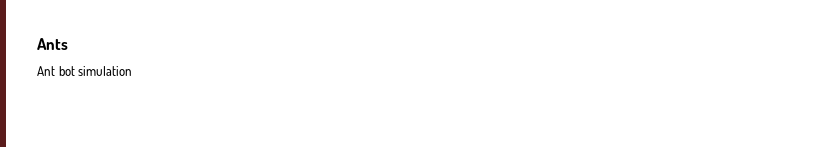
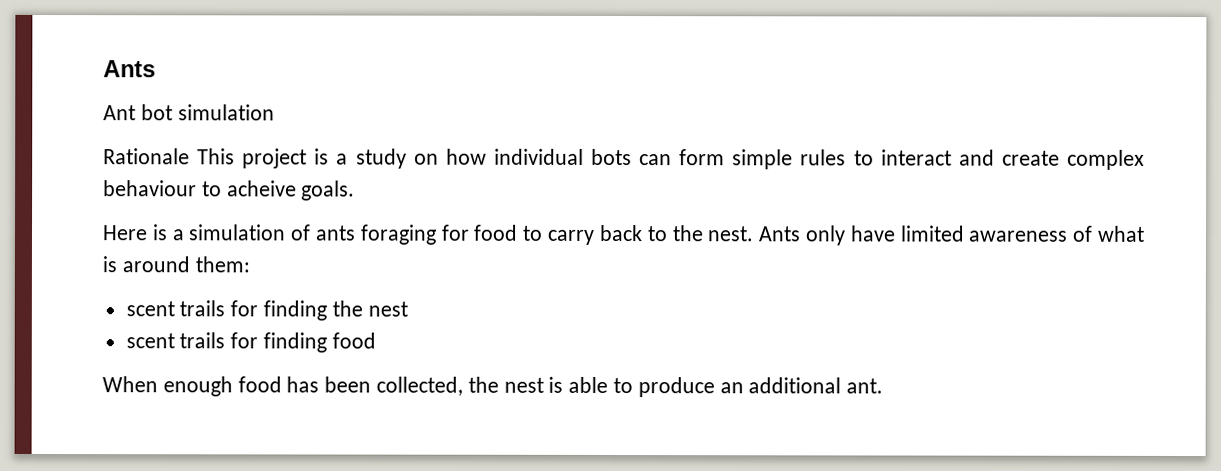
(133, 71) none -> [103,148,1145,170] [103,180,356,201] [102,224,1146,246] [102,256,250,273] [125,300,408,321] [125,332,376,353] [102,376,884,398] // Rationale This project is a study on how individual bots can form simple rules to interact and create complex behaviour to acheive goals. // Here is a simulation of ants foraging for food to carry back to the nest. Ants only have limited awareness of what is around them: // scent trails for finding the nest // scent trails for finding food // When enough food has been collected, the nest is able to produce an additional ant.

